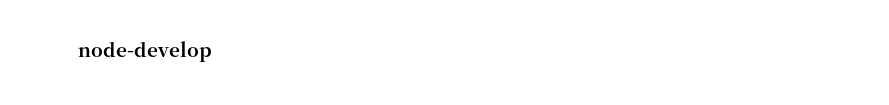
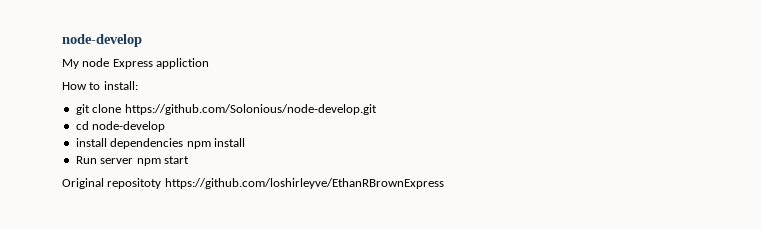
[78,41,212,62] node-develop -> [62,34,142,47] [62,58,210,69] [62,81,138,90] [75,104,377,115] [75,121,166,132] [75,138,245,149] [75,156,189,166] [62,178,444,189] node-develop // My node Express appliction // How to install: // git clone https://github.com/Solonious/node-develop.git // cd node-develop // install dependencies npm install // Run server npm start // Original repositoty https://github.com/loshirleyve/EthanRBrownExpress

